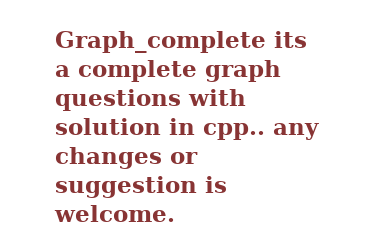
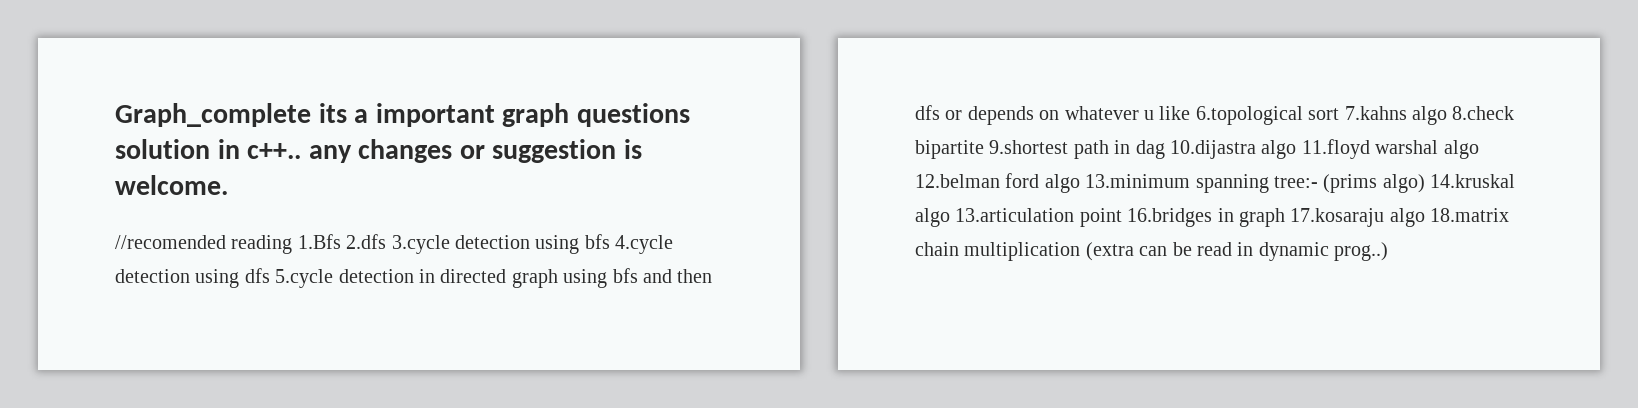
[78,60,197,82] complete -> [375,103,495,127] important
[188,89,246,106] with -> (690, 115) none
[203,123,265,140] cpp.. -> [247,143,302,159] c++..
(175, 213) none -> [115,234,674,254] [115,268,713,288] [915,105,1515,125] [915,139,1479,159] [915,173,1516,193] [915,208,1510,227] [915,242,1389,261] // //recomended reading 1.Bfs 2.dfs 3.cycle detection using bfs 4.cycle detection using dfs 5.cycle detection in directed graph using bfs and then dfs or depends on whatever u like 6.topological sort 7.kahns algo 8.check bipartite 9.shortest path in dag 10.dijastra algo 11.floyd warshal algo 12.belman ford algo 13.minimum spanning tree:- (prims algo) 14.kruskal algo 13.articulation point 16.bridges in graph 17.kosaraju algo 18.matrix chain multiplication (extra can be read in dynamic prog..)

